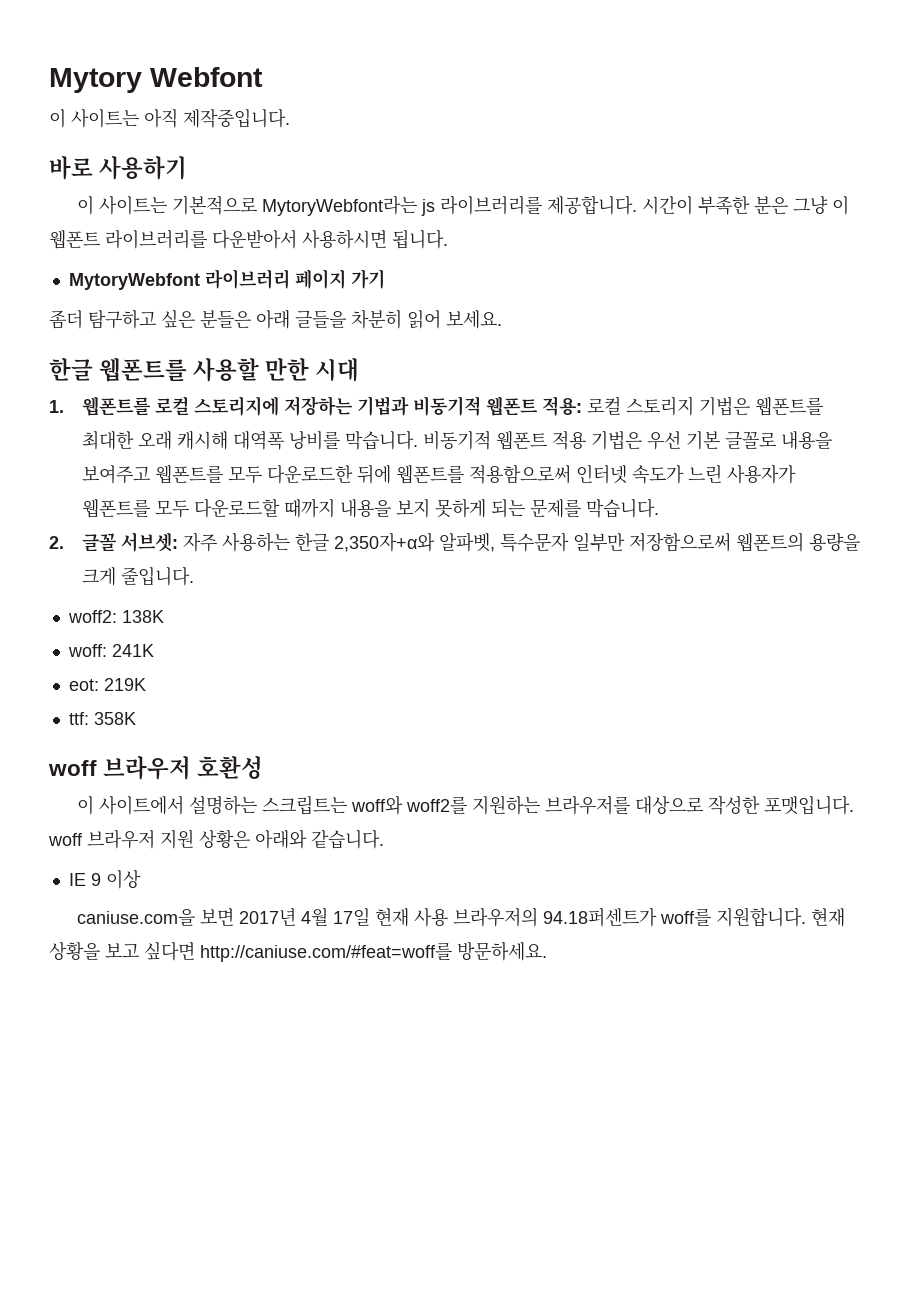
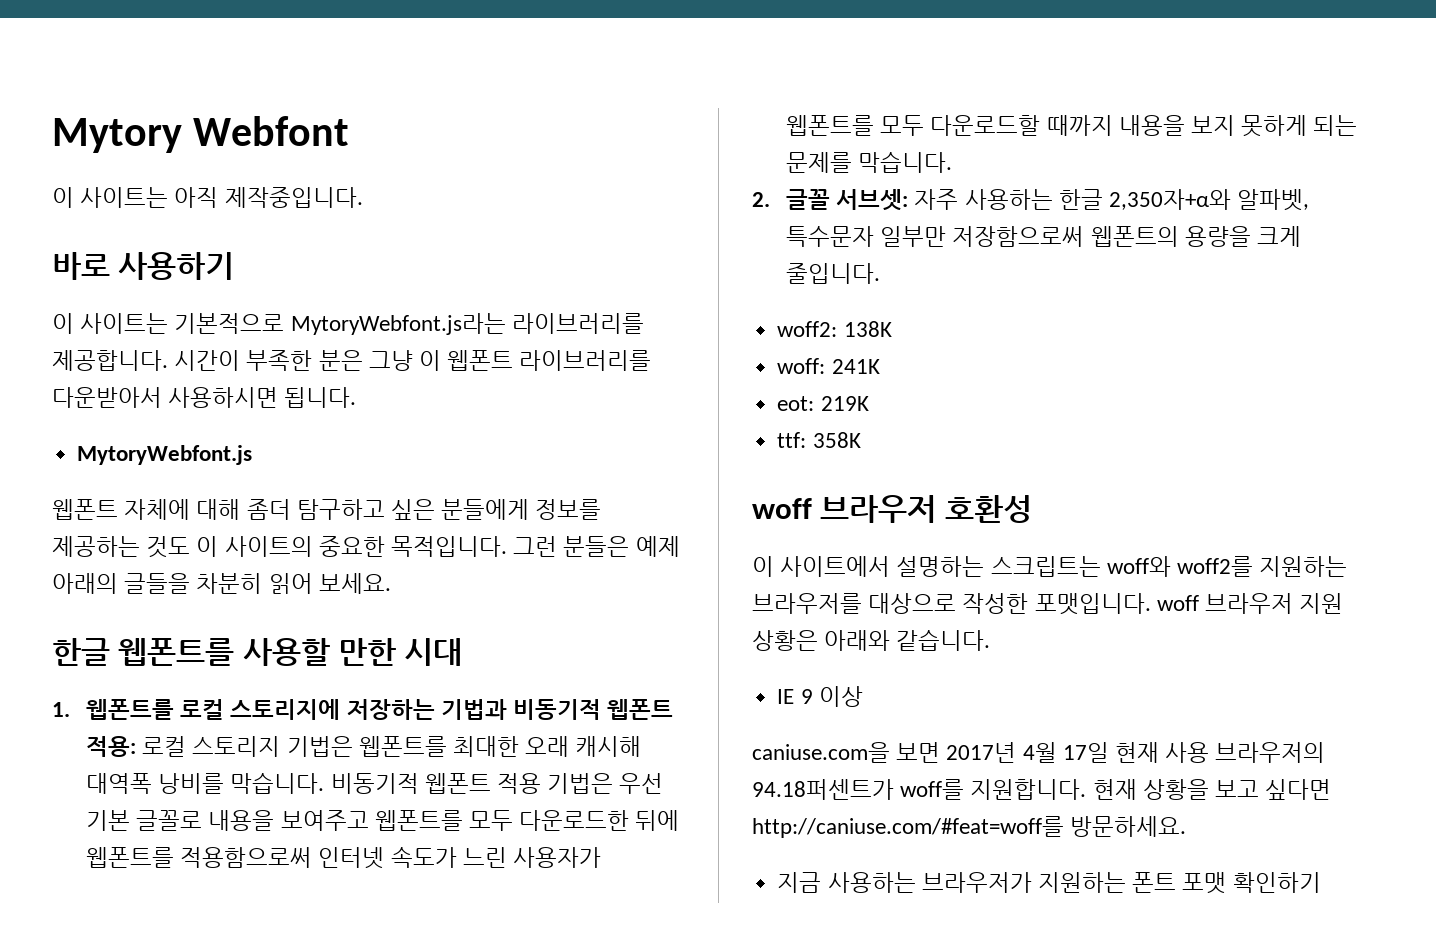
[261,196,435,216] MytoryWebfont라는 js -> [290,313,506,335] MytoryWebfont.js라는
[68,269,385,290] [49,310,290,329] MytoryWebfont 라이브러리 페이지 가기 // 좀더 탐구하고 싶은 분들은 아래 -> [77,445,253,465] [52,499,602,520] [52,536,680,558] [52,573,118,594] MytoryWebfont.js // 웹폰트 자체에 대해 좀더 탐구하고 싶은 분들에게 정보를 제공하는 것도 이 사이트의 중요한 목적입니다. 그런 분들은 예제 아래의
(547, 951) none -> [777,872,1321,894] // 지금 사용하는 브라우저가 지원하는 폰트 포맷 확인하기

